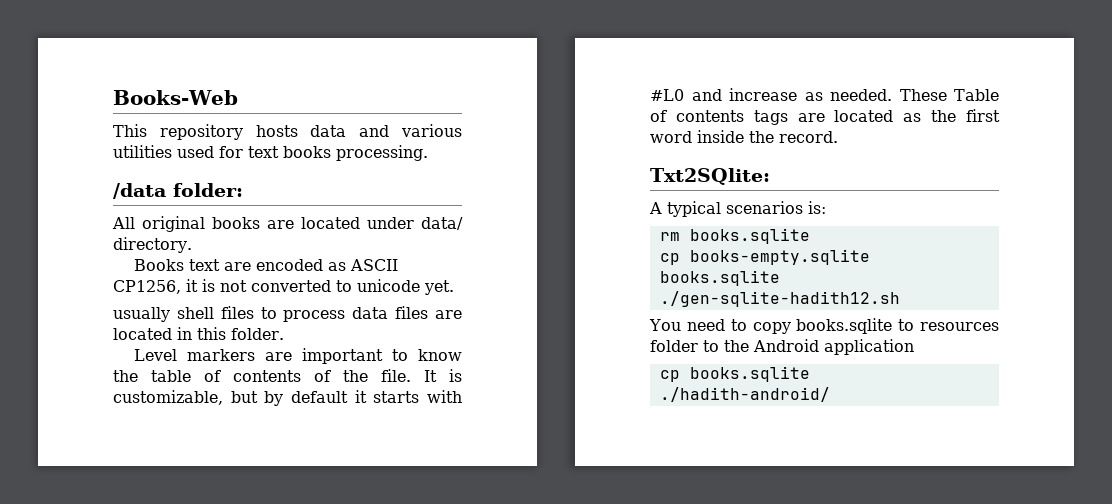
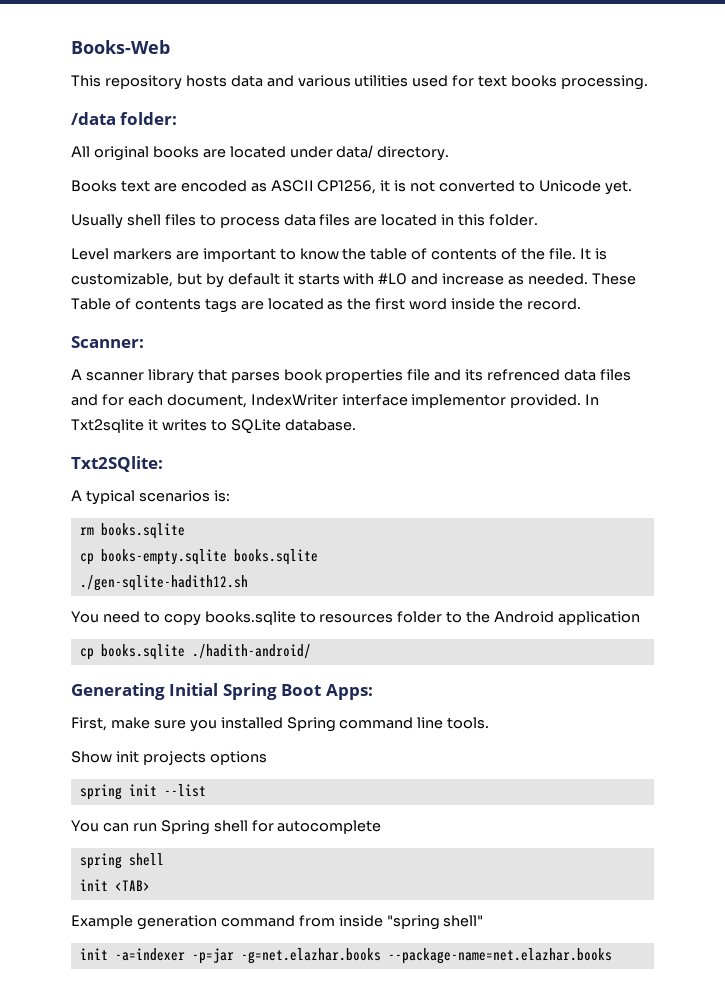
[357,279,420,292] unicode -> [538,180,601,192] Unicode
[113,307,170,322] usually -> [71,214,123,229] Usually
(838, 137) none -> [71,336,144,348] [71,369,631,384] [71,394,600,408] [71,419,356,434] // Scanner: // A scanner library that parses book properties file and its refrenced data files and for each document, IndexWriter interface implementor provided. In Txt2sqlite it writes to SQLite database.
(830, 394) none -> [71,683,373,700] [71,717,490,732] [71,751,267,765] [79,784,206,800] [71,820,382,835] [79,853,164,869] [79,879,150,891] [71,915,484,930] [79,948,612,964] // Generating Initial Spring Boot Apps: // First, make sure you installed Spring command line tools. // Show init projects options // spring init --list // You can run Spring shell for autocomplete // spring shell // init <TAB> // Example generation command from inside "spring shell" // init -a=indexer -p=jar -g=net.elazhar.books --package-name=net.elazhar.books

